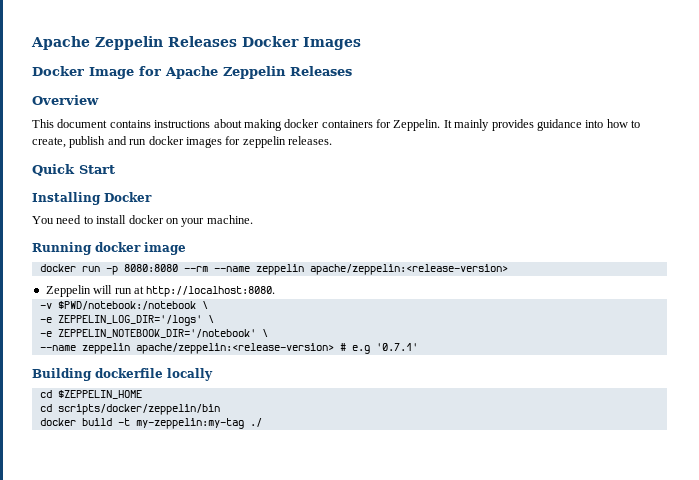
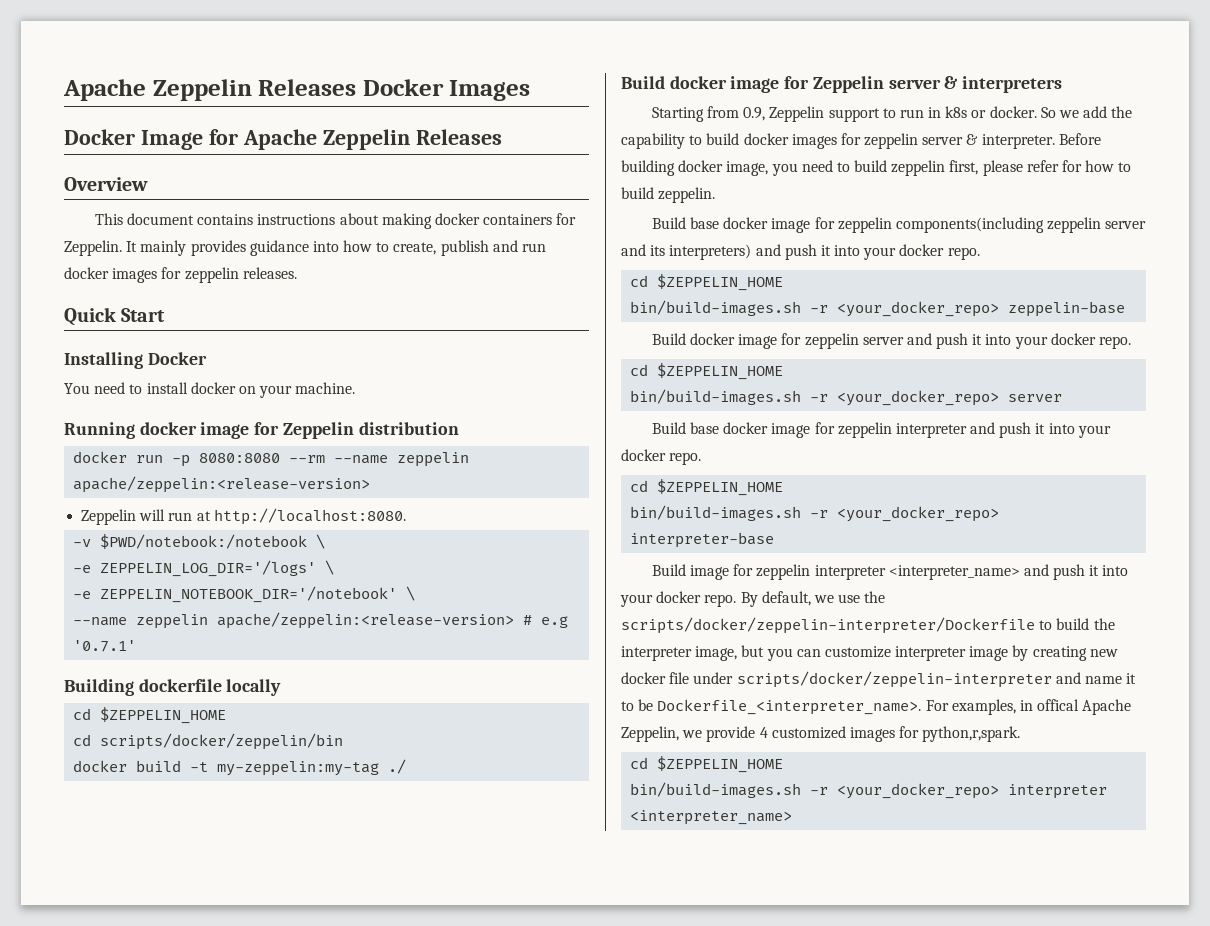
(186, 248) none -> [254,422,459,439] for Zeppelin distribution
(262, 422) none -> [621,76,1063,93] [651,106,1133,122] [621,133,1101,149] [621,160,1132,176] [621,187,716,203] [651,217,1147,233] [621,244,980,260] [630,274,784,291] [630,300,1126,317] [651,333,1131,349] [630,363,784,380] [630,389,1063,406] [651,422,1111,438] [621,449,702,465] [630,479,784,496] [630,505,1000,522] [630,532,775,548] [651,564,1129,580] [620,591,886,607] [621,617,1115,634] [621,645,1118,661] [621,671,1137,688] [621,699,1132,715] [621,726,1021,742] [630,756,784,773] [630,782,1108,799] [630,810,793,825] // Build docker image for Zeppelin server & interpreters // Starting from 0.9, Zeppelin support to run in k8s or docker. So we add the capability to build docker images for zeppelin server & interpreter. Before building docker image, you need to build zeppelin first, please refer for how to build zeppelin. // Build base docker image for zeppelin components(including zeppelin server and its interpreters) and push it into your docker repo. // cd $ZEPPELIN_HOME // bin/build-images.sh -r <your_docker_repo> zeppelin-base // Build docker image for zeppelin server and push it into your docker repo. // cd $ZEPPELIN_HOME // bin/build-images.sh -r <your_docker_repo> server // Build base docker image for zeppelin interpreter and push it into your docker repo. // cd $ZEPPELIN_HOME // bin/build-images.sh -r <your_docker_repo> interpreter-base // Build image for zeppelin interpreter <interpreter_name> and push it into your docker repo. By default, we use the scripts/docker/zeppelin-interpreter/Dockerfile to build the interpreter image, but you can customize interpreter image by creating new docker file under scripts/docker/zeppelin-interpreter and name it to be Dockerfile_<interpreter_name>. For examples, in offical Apache Zeppelin, we provide 4 customized images for python,r,spark. // cd $ZEPPELIN_HOME // bin/build-images.sh -r <your_docker_repo> interpreter <interpreter_name>

